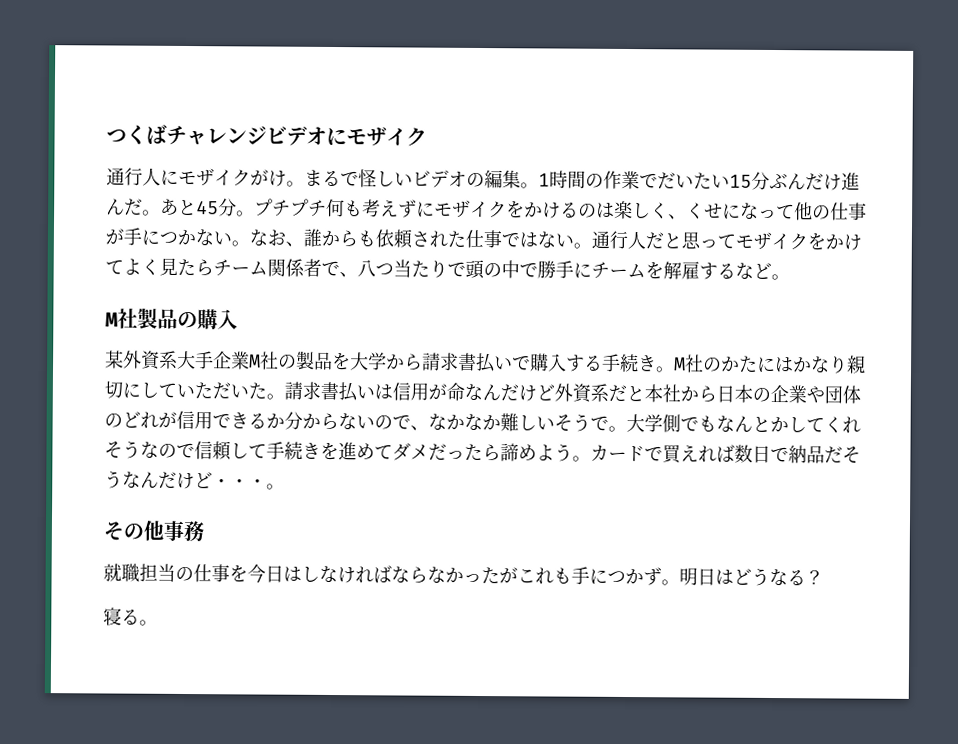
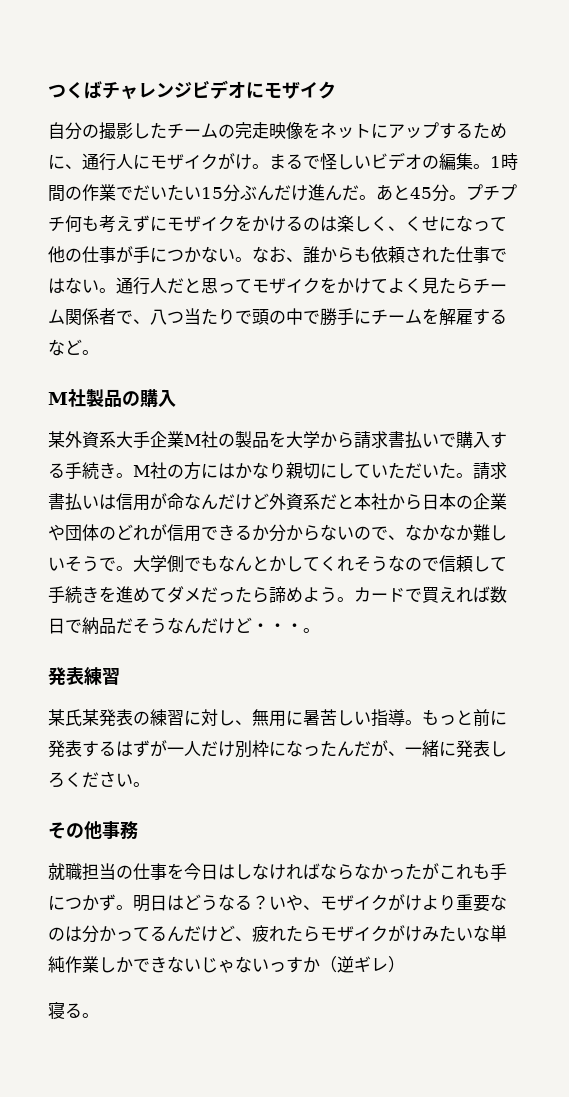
(427, 137) none -> [48,122,507,140] [48,154,82,170] 自分の撮影したチームの完走映像をネットにアップするために、
[721,355,758,373] かた -> [184,462,201,480] 方
(285, 486) none -> [48,667,120,686] [48,709,507,727] [48,740,507,758] [48,771,150,788] // 発表練習 // 某氏某発表の練習に対し、無用に暑苦しい指導。もっと前に発表するはずが一人だけ別枠になったんだが、一緒に発表しろください。
(824, 577) none -> [269,894,507,912] [48,925,507,943] [48,956,405,973] いや、モザイクがけより重要なのは分かってるんだけど、疲れたらモザイクがけみたいな単純作業しかできないじゃないっすか（逆ギレ）

